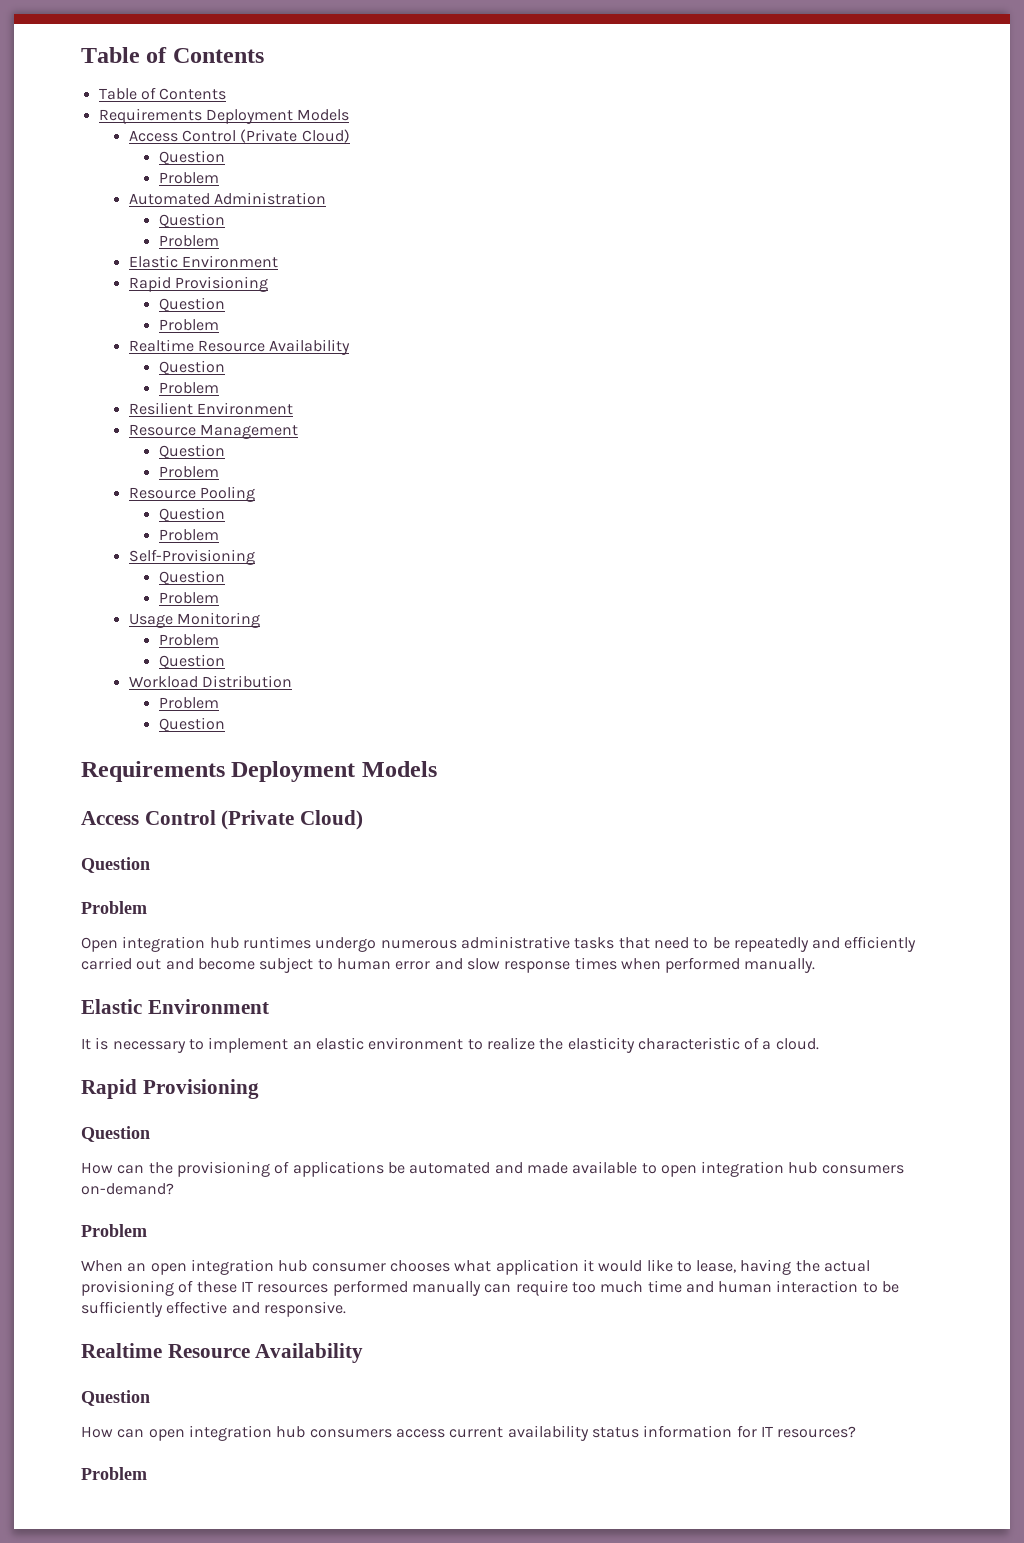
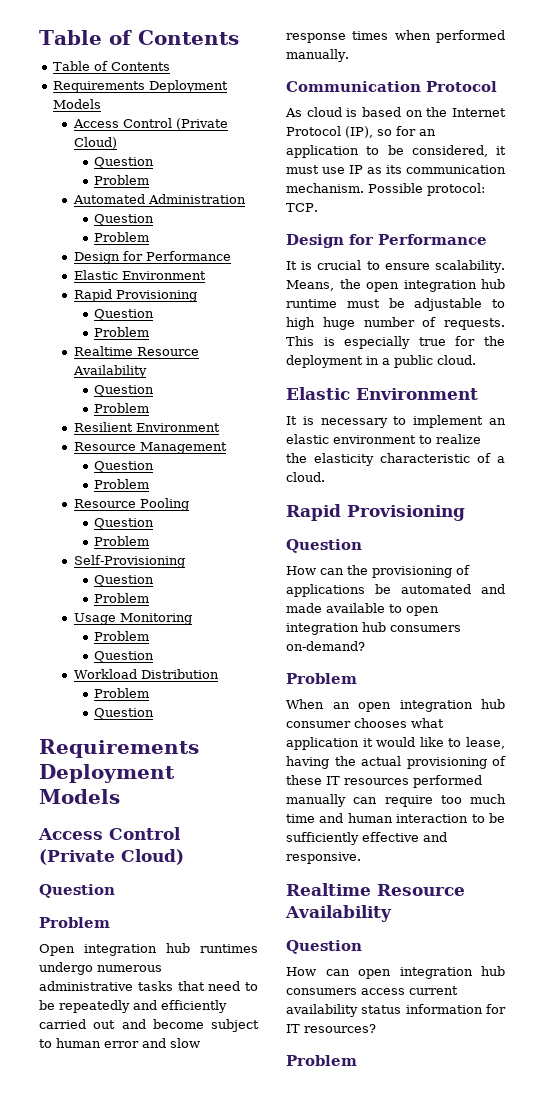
(219, 241) none -> [73,251,231,264] // Design for Performance
(816, 965) none -> [286,81,497,92] [285,107,506,117] [286,126,436,138] [286,145,506,158] [286,165,506,174] [286,183,485,196] [286,203,318,212] [286,234,487,248] [286,260,506,273] [286,279,505,292] [286,298,505,311] [286,317,505,330] [286,336,505,349] [286,355,476,368] // Communication Protocol // As cloud is based on the Internet Protocol (IP), so for an application to be considered, it must use IP as its communication mechanism. Possible protocol: TCP. // Design for Performance // It is crucial to ensure scalability. Means, the open integration hub runtime must be adjustable to high huge number of requests. This is especially true for the deployment in a public cloud.

